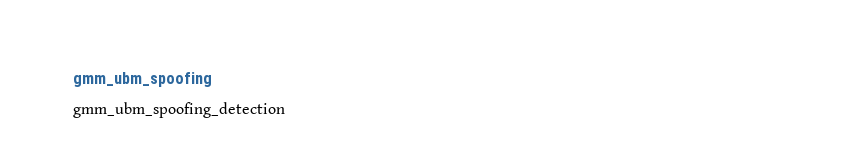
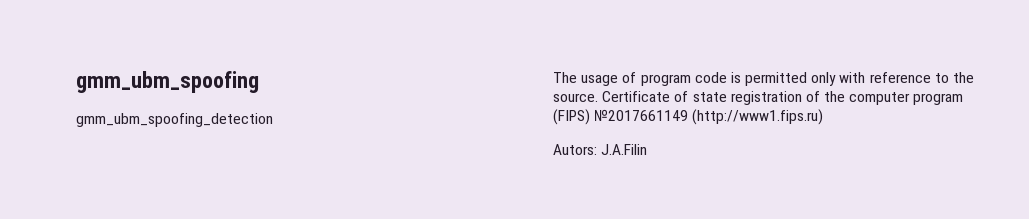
(285, 110) none -> [553,72,975,86] [553,91,964,105] [553,109,824,125] [553,144,648,155] // The usage of program code is permitted only with reference to the source. Certificate of state registration of the computer program (FIPS) №2017661149 (http://www1.fips.ru) // Autors: J.A.Filin

